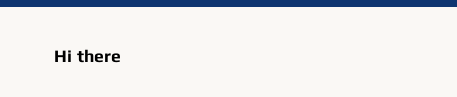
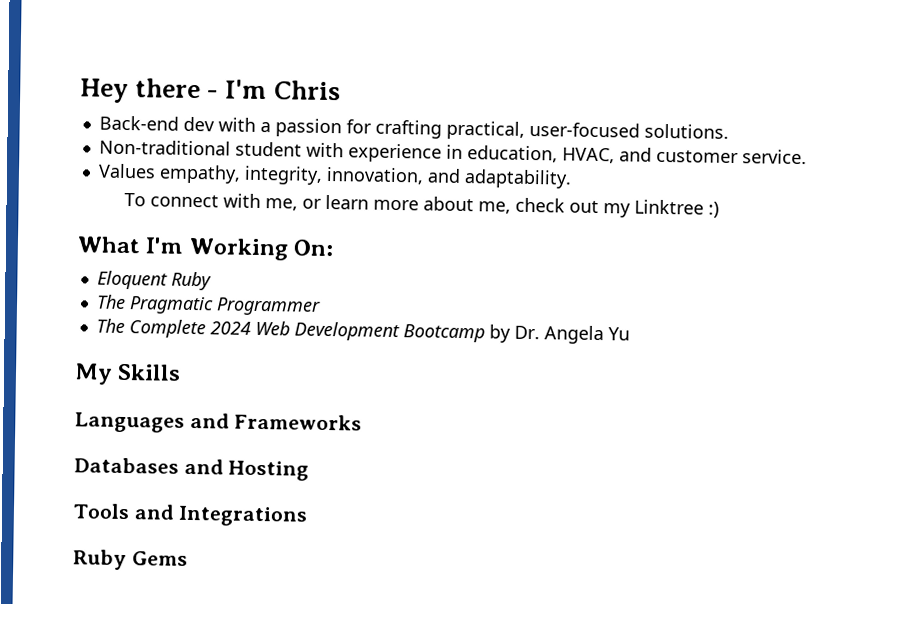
[54,49,121,63] Hi there -> [80,78,341,104] [98,115,729,140] [98,139,807,165] [97,163,572,189] [124,192,720,218] [77,236,335,261] [96,270,212,291] [95,294,321,316] [95,318,630,345] [75,363,182,385] [75,412,363,433] [74,457,310,481] [73,503,309,527] [73,549,188,571] Hey there - I'm Chris // Back-end dev with a passion for crafting practical, user-focused solutions. // Non-traditional student with experience in education, HVAC, and customer service. // Values empathy, integrity, innovation, and adaptability. // To connect with me, or learn more about me, check out my Linktree :) // What I'm Working On: // Eloquent Ruby // The Pragmatic Programmer // The Complete 2024 Web Development Bootcamp by Dr. Angela Yu // My Skills // Languages and Frameworks // Databases and Hosting // Tools and Integrations // Ruby Gems

